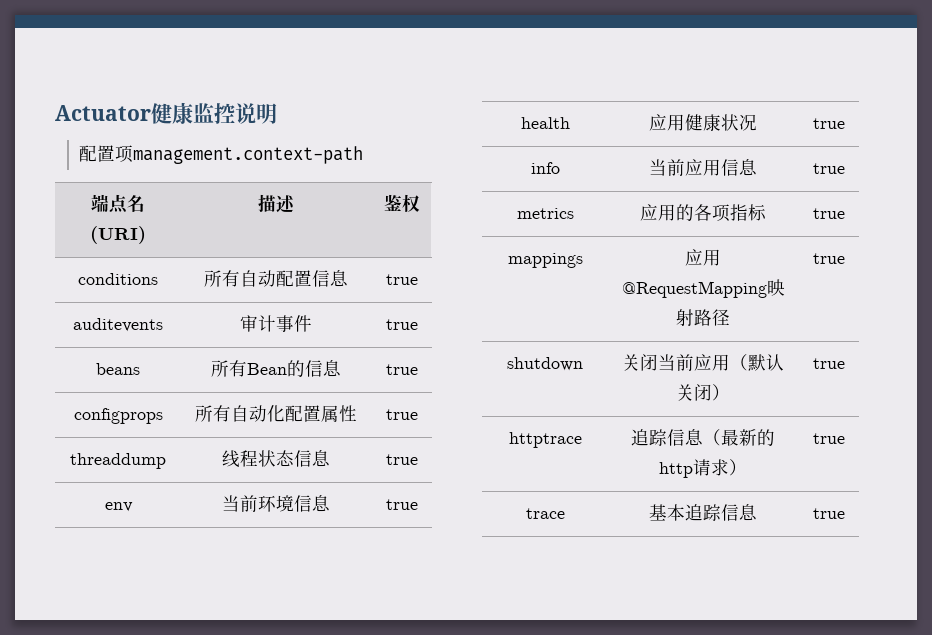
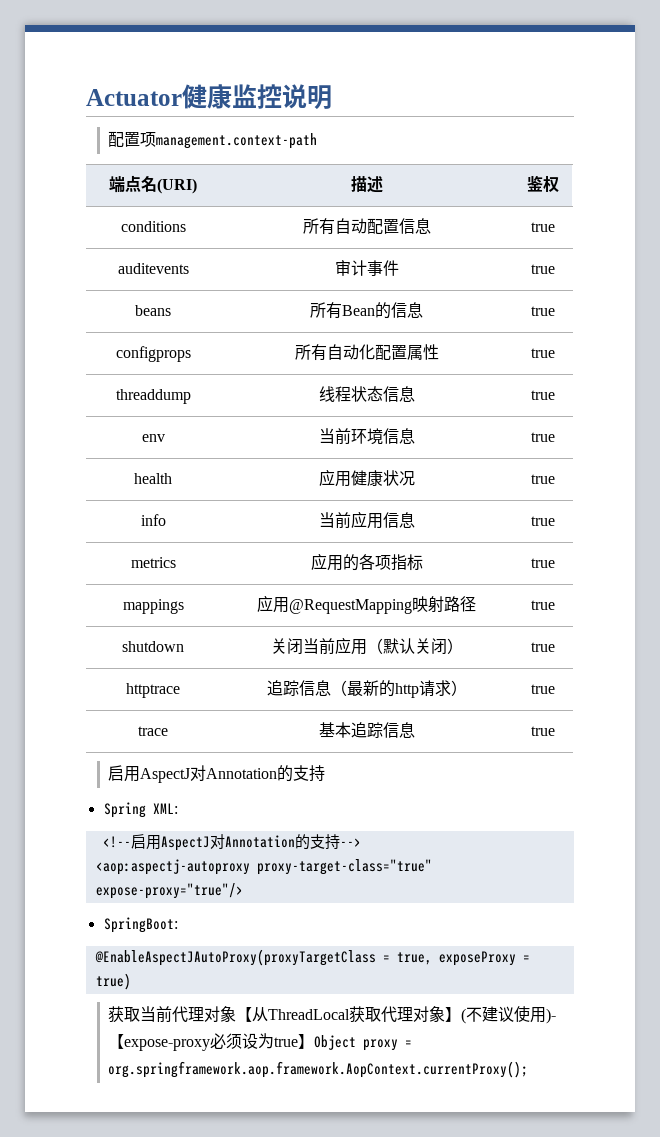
(845, 513) none -> [108,765,326,783] [103,802,178,818] [102,834,361,851] [95,859,432,875] [95,883,243,899] [103,917,178,933] [94,949,530,966] [95,973,131,990] [108,1006,557,1024] [108,1033,413,1051] [108,1061,529,1078] // 启用AspectJ对Annotation的支持 // Spring XML: // <!--启用AspectJ对Annotation的支持--> // <aop:aspectj-autoproxy proxy-target-class="true" expose-proxy="true"/> // SpringBoot: // @EnableAspectJAutoProxy(proxyTargetClass = true, exposeProxy = true) // 获取当前代理对象【从ThreadLocal获取代理对象】(不建议使用)-【expose-proxy必须设为true】Object proxy = org.springframework.aop.framework.AopContext.currentProxy();

